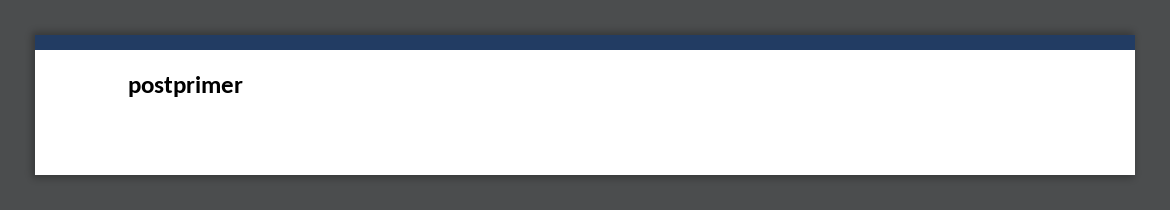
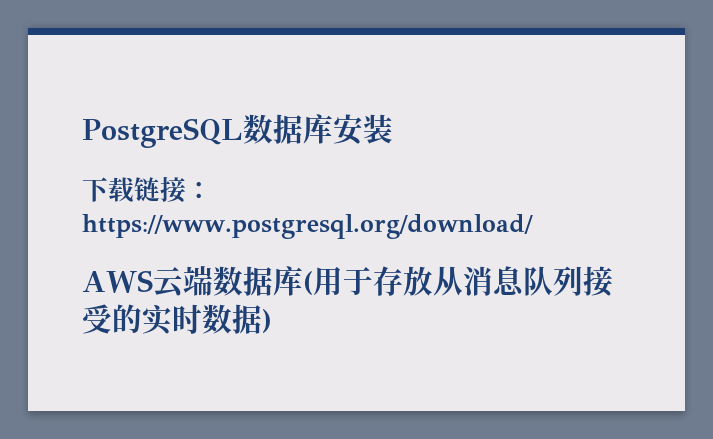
[128,76,243,97] postprimer -> [82,114,393,148] [82,177,212,203] [82,214,533,239] [82,266,613,299] [82,304,272,336] PostgreSQL数据库安装 // 下载链接：https://www.postgresql.org/download/ // AWS云端数据库(用于存放从消息队列接受的实时数据)

